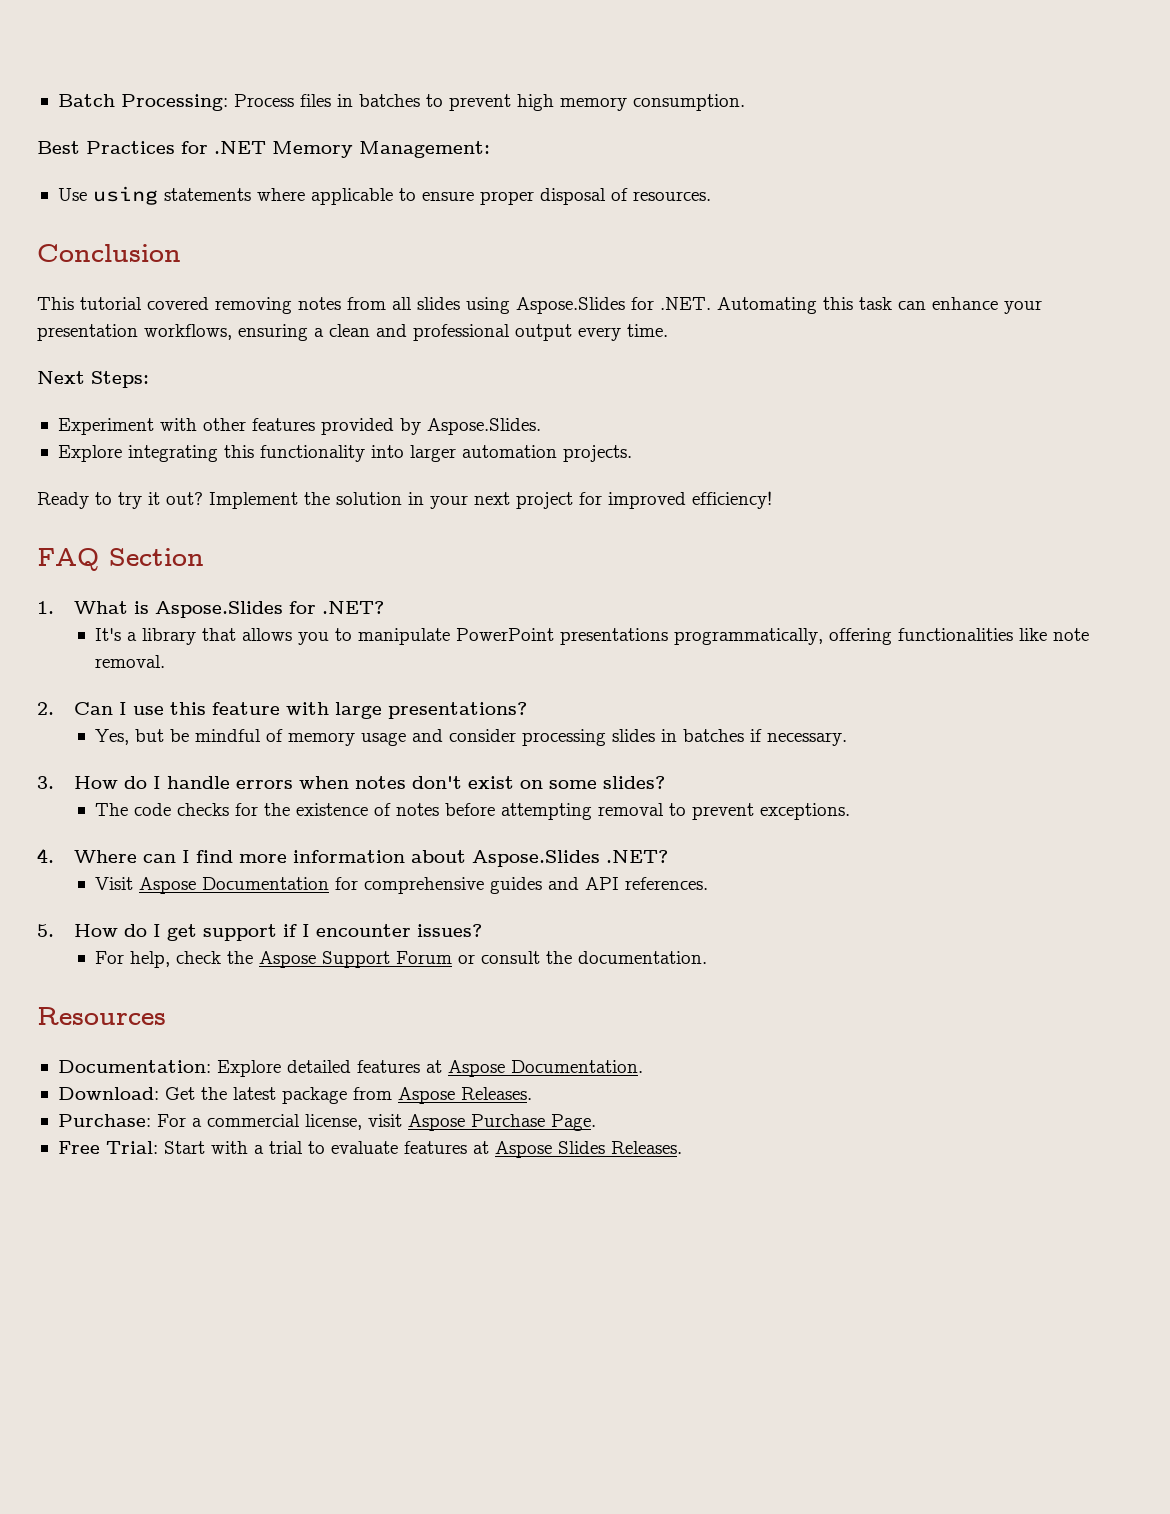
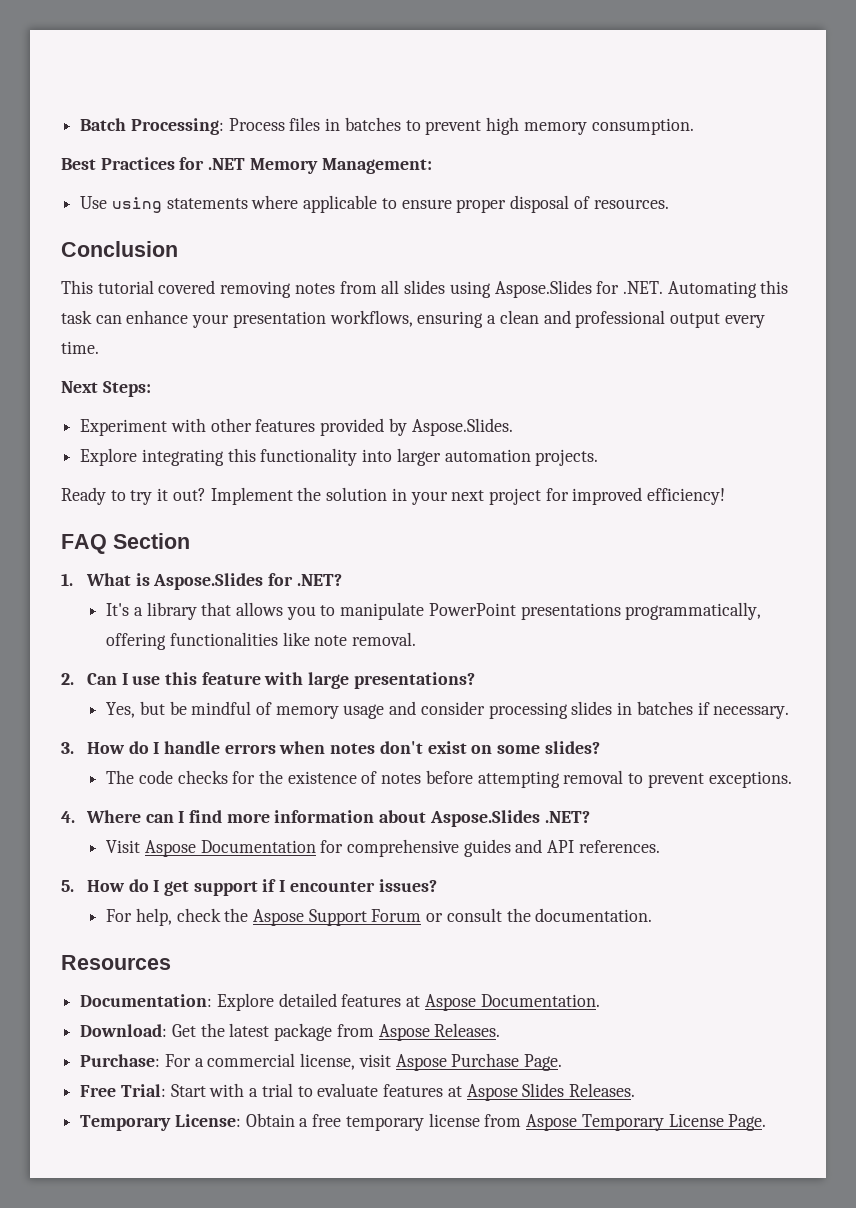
(682, 1147) none -> [80,1113,767,1131] // Temporary License: Obtain a free temporary license from Aspose Temporary License Page.

